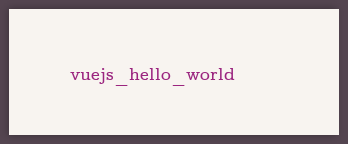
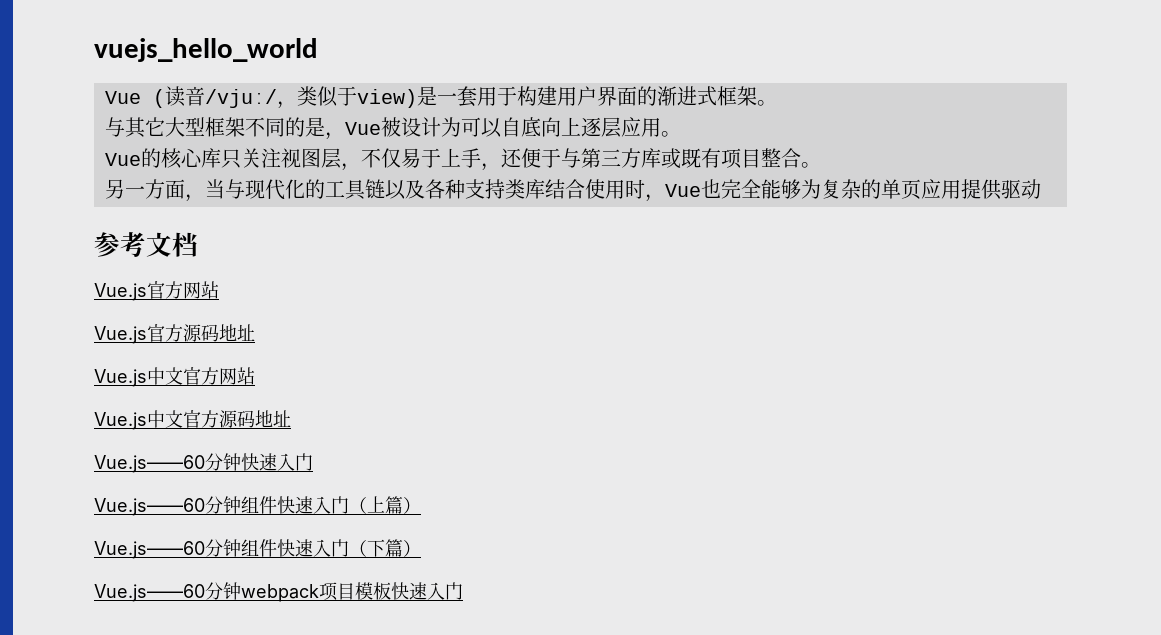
(235, 77) none -> [104,86,777,109] [104,117,681,140] [104,148,821,171] [104,179,1041,202] [94,232,198,257] [94,281,219,301] [94,324,255,344] [94,367,255,387] [94,410,291,430] [94,453,313,473] [94,496,421,516] [94,539,421,559] [94,582,463,602] // Vue (读音/vjuː/，类似于view)是一套用于构建用户界面的渐进式框架。 // 与其它大型框架不同的是，Vue被设计为可以自底向上逐层应用。 // Vue的核心库只关注视图层，不仅易于上手，还便于与第三方库或既有项目整合。 // 另一方面，当与现代化的工具链以及各种支持类库结合使用时，Vue也完全能够为复杂的单页应用提供驱动 // 参考文档 // Vue.js官方网站 // Vue.js官方源码地址 // Vue.js中文官方网站 // Vue.js中文官方源码地址 // Vue.js——60分钟快速入门 // Vue.js——60分钟组件快速入门（上篇） // Vue.js——60分钟组件快速入门（下篇） // Vue.js——60分钟webpack项目模板快速入门

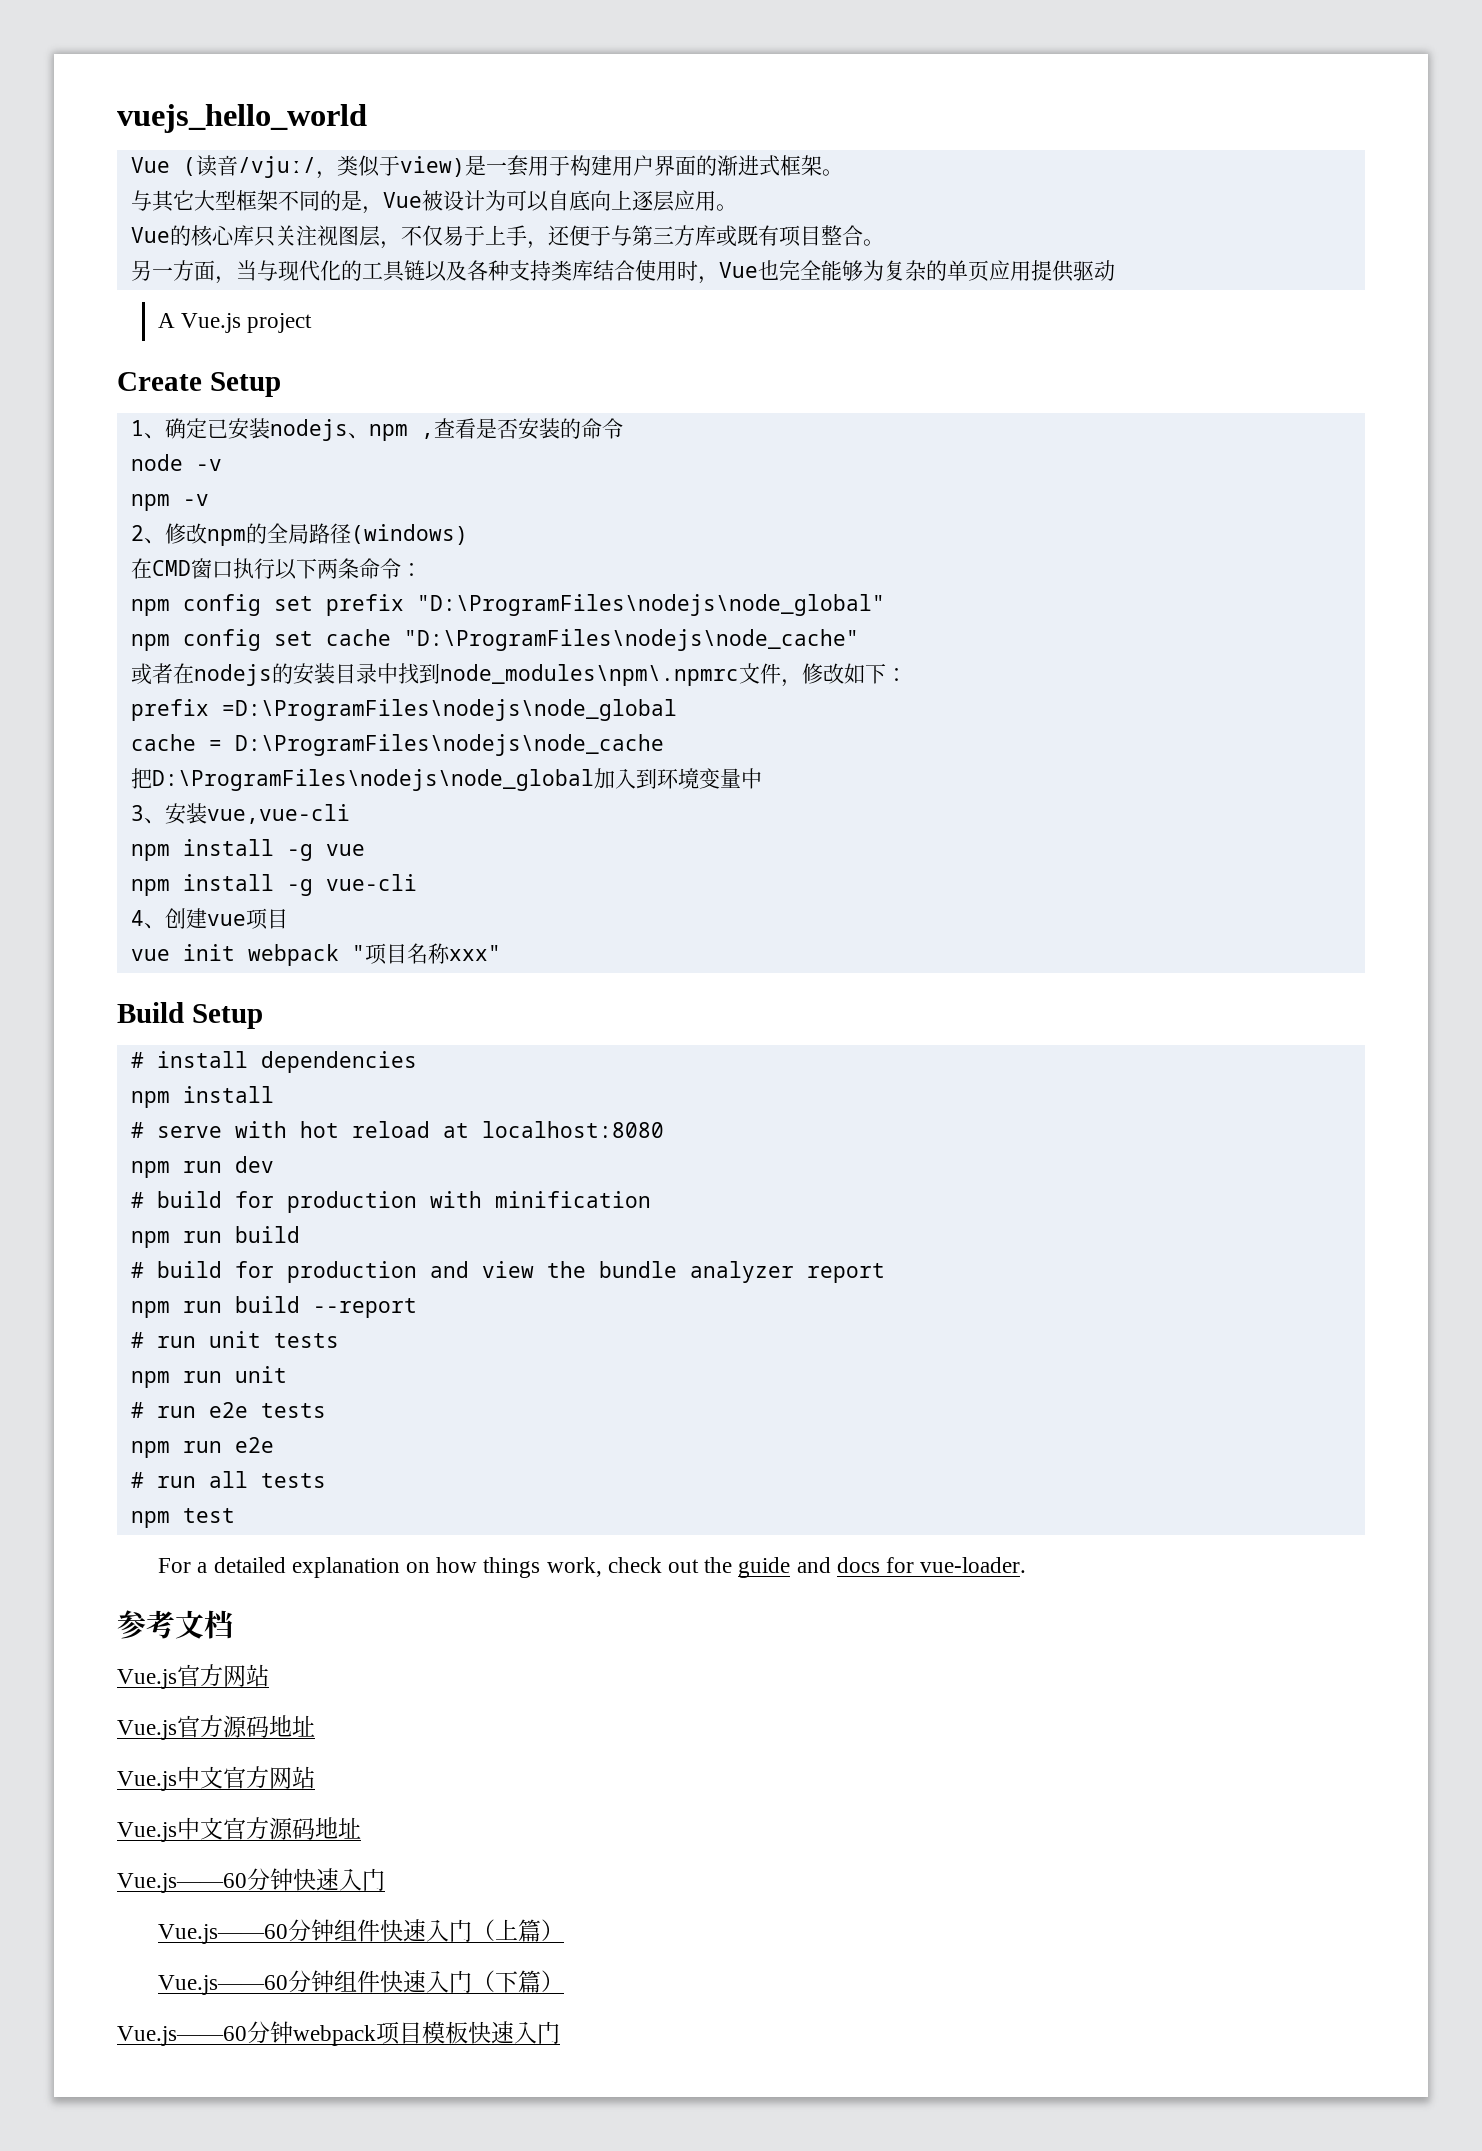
(1041, 189) none -> [158,313,313,333] [117,372,281,397] [130,418,623,441] [130,454,222,471] [130,494,209,511] [130,523,468,546] [130,558,422,580] [130,594,885,616] [130,629,859,651] [130,663,907,687] [130,699,677,721] [130,734,664,756] [130,768,762,791] [130,803,350,825] [130,839,365,861] [130,874,417,896] [130,908,288,930] [130,943,501,966] [117,1002,263,1029] [130,1051,417,1073] [130,1086,274,1108] [130,1121,664,1138] [130,1156,274,1178] [130,1191,651,1213] [130,1226,300,1248] [130,1261,885,1283] [130,1296,417,1318] [130,1331,339,1348] [130,1366,287,1388] [130,1402,326,1418] [130,1437,274,1458] [130,1471,326,1488] [130,1508,235,1528] [158,1557,1027,1578] // A Vue.js project // Create Setup // 1、确定已安装nodejs、npm ,查看是否安装的命令 // node -v // npm -v // 2、修改npm的全局路径(windows) // 在CMD窗口执行以下两条命令： // npm config set prefix "D:\ProgramFiles\nodejs\node_global" // npm config set cache "D:\ProgramFiles\nodejs\node_cache" // 或者在nodejs的安装目录中找到node_modules\npm\.npmrc文件，修改如下： // prefix =D:\ProgramFiles\nodejs\node_global // cache = D:\ProgramFiles\nodejs\node_cache // 把D:\ProgramFiles\nodejs\node_global加入到环境变量中 // 3、安装vue,vue-cli // npm install -g vue // npm install -g vue-cli // 4、创建vue项目 // vue init webpack "项目名称xxx" // Build Setup // # install dependencies // npm install // # serve with hot reload at localhost:8080 // npm run dev // # build for production with minification // npm run build // # build for production and view the bundle analyzer report // npm run build --report // # run unit tests // npm run unit // # run e2e tests // npm run e2e // # run all tests // npm test // For a detailed explanation on how things work, check out the guide and docs for vue-loader.

